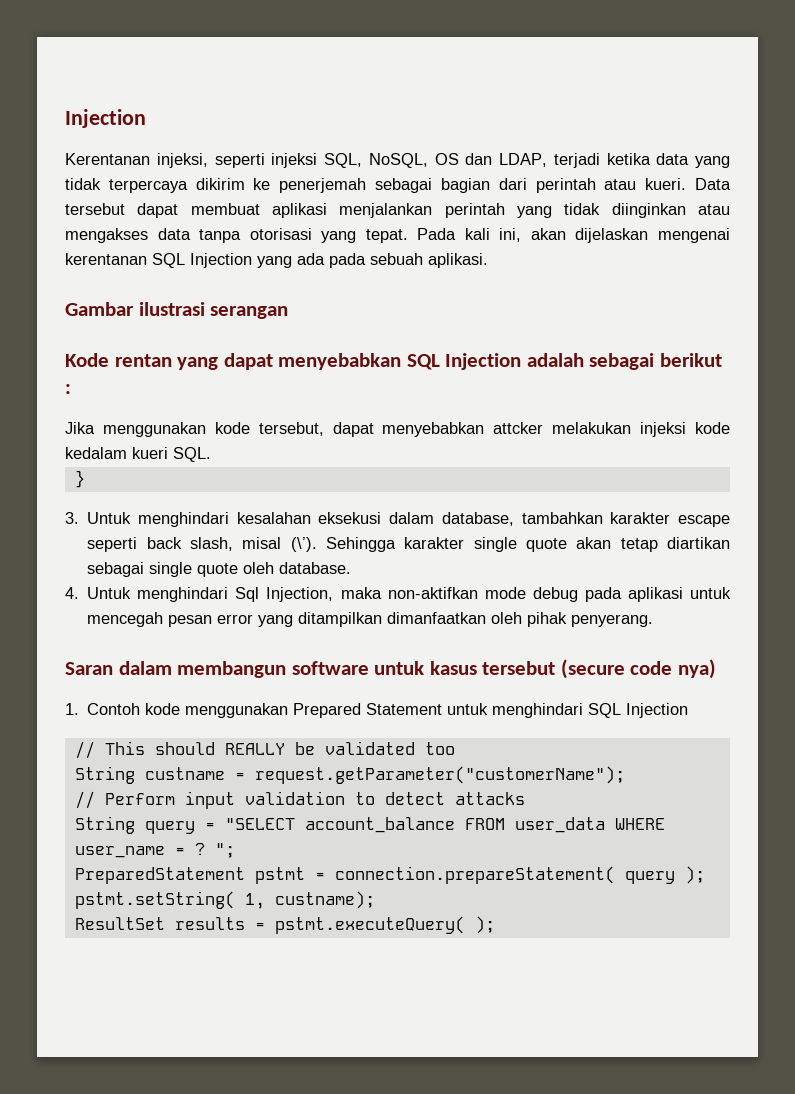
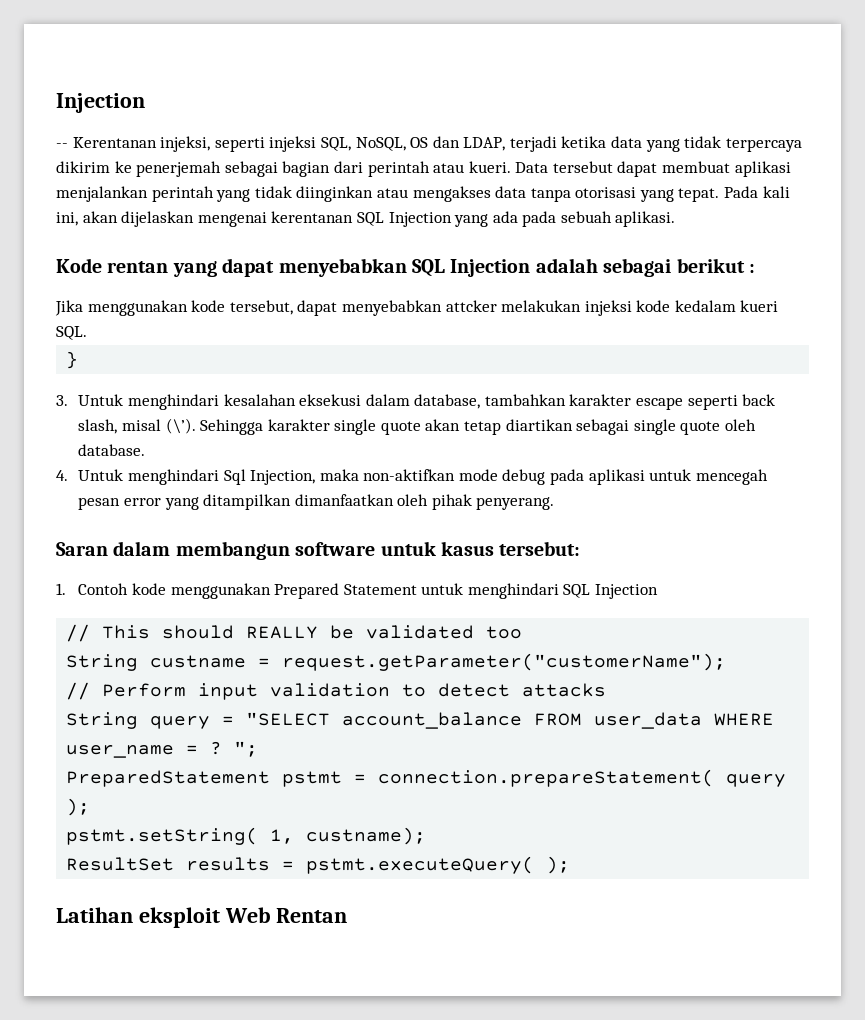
[65,109,146,128] Injection // -> [56,93,145,113] [56,143,68,148] Injection // --
[65,302,289,319] // Gambar ilustrasi serangan -> (676, 219) none
[482,659,716,679] tersebut (secure code nya) -> [499,541,581,556] tersebut:
(495, 925) none -> [56,907,348,928] // Latihan eksploit Web Rentan

